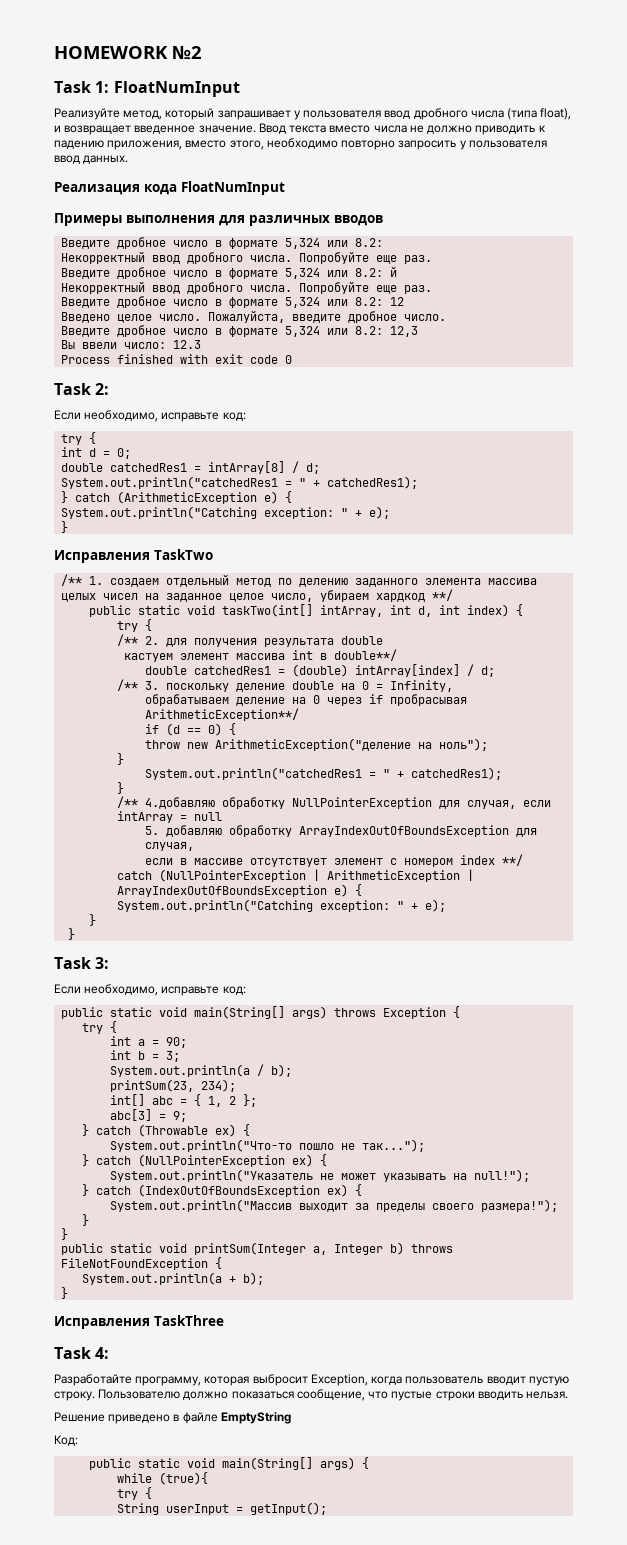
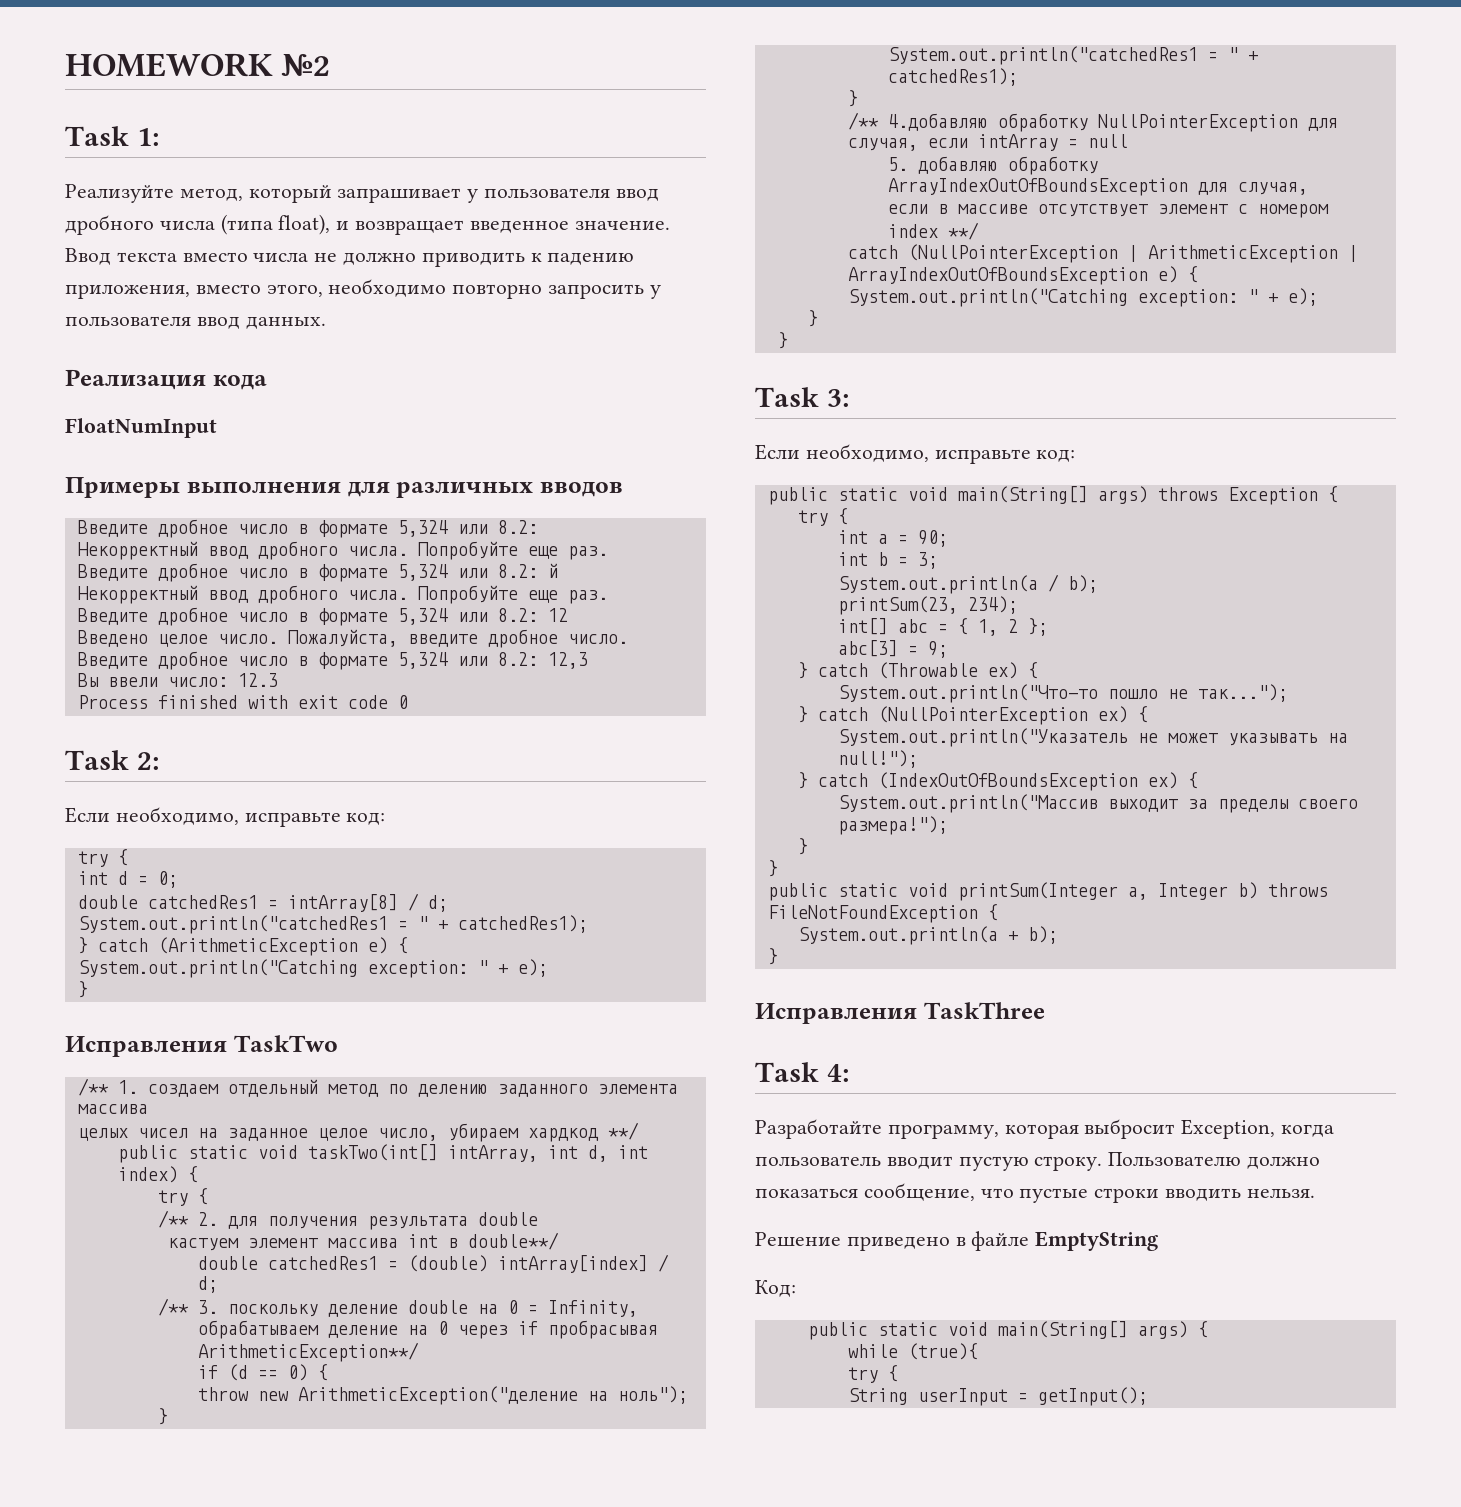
[113,81,240,97] FloatNumInput -> (159, 137) none
(177, 189) none -> (267, 382) //

